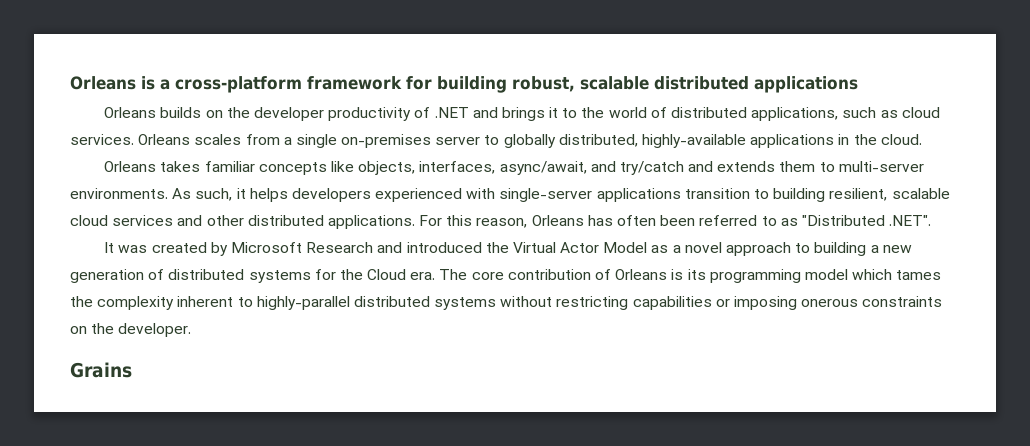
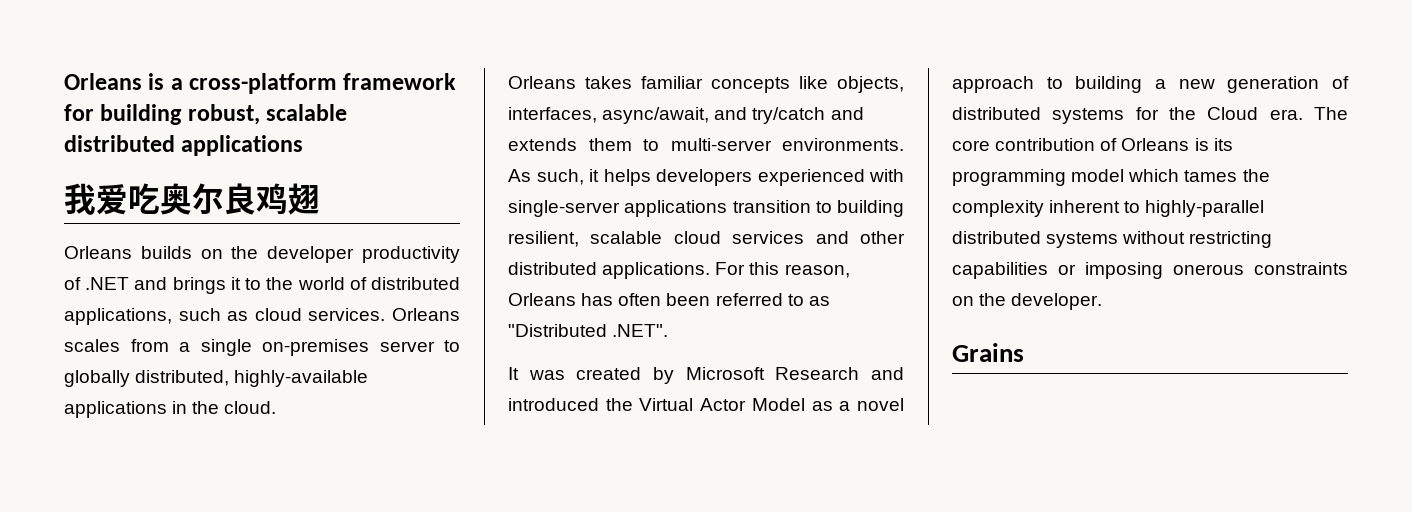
(858, 84) none -> [64,183,320,215] // 我爱吃奥尔良鸡翅

